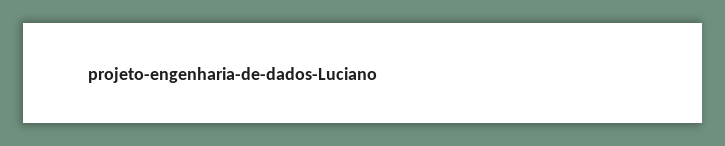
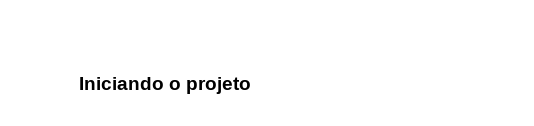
[88,67,377,83] projeto-engenharia-de-dados-Luciano -> [79,77,252,94] Iniciando o projeto

